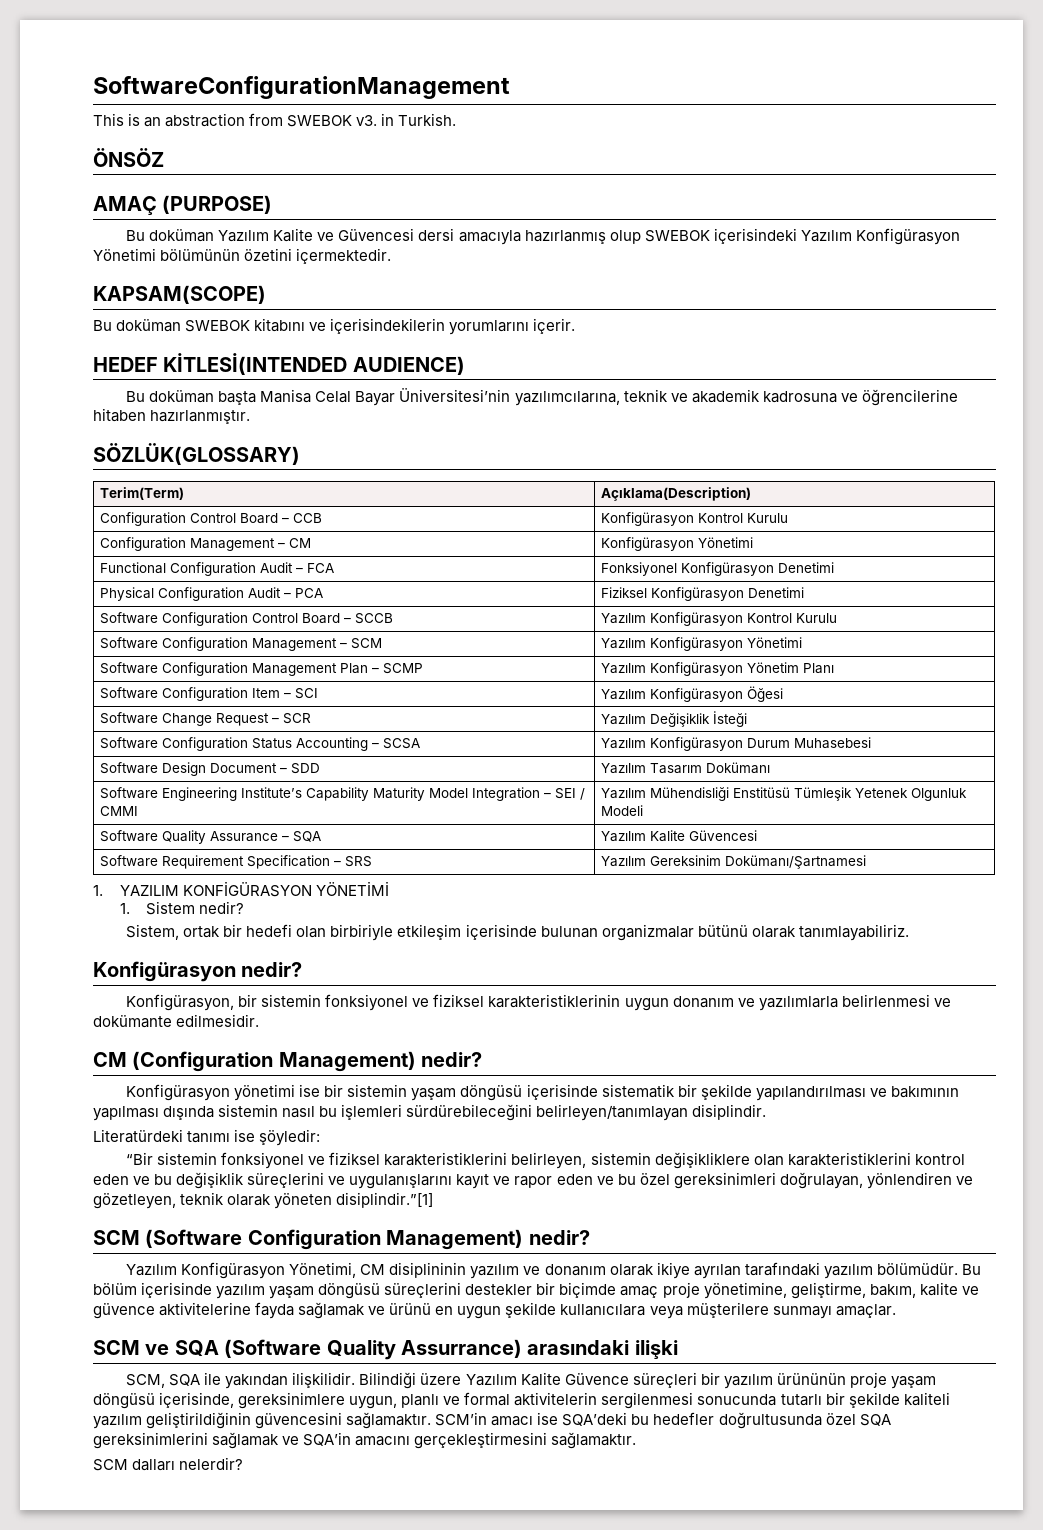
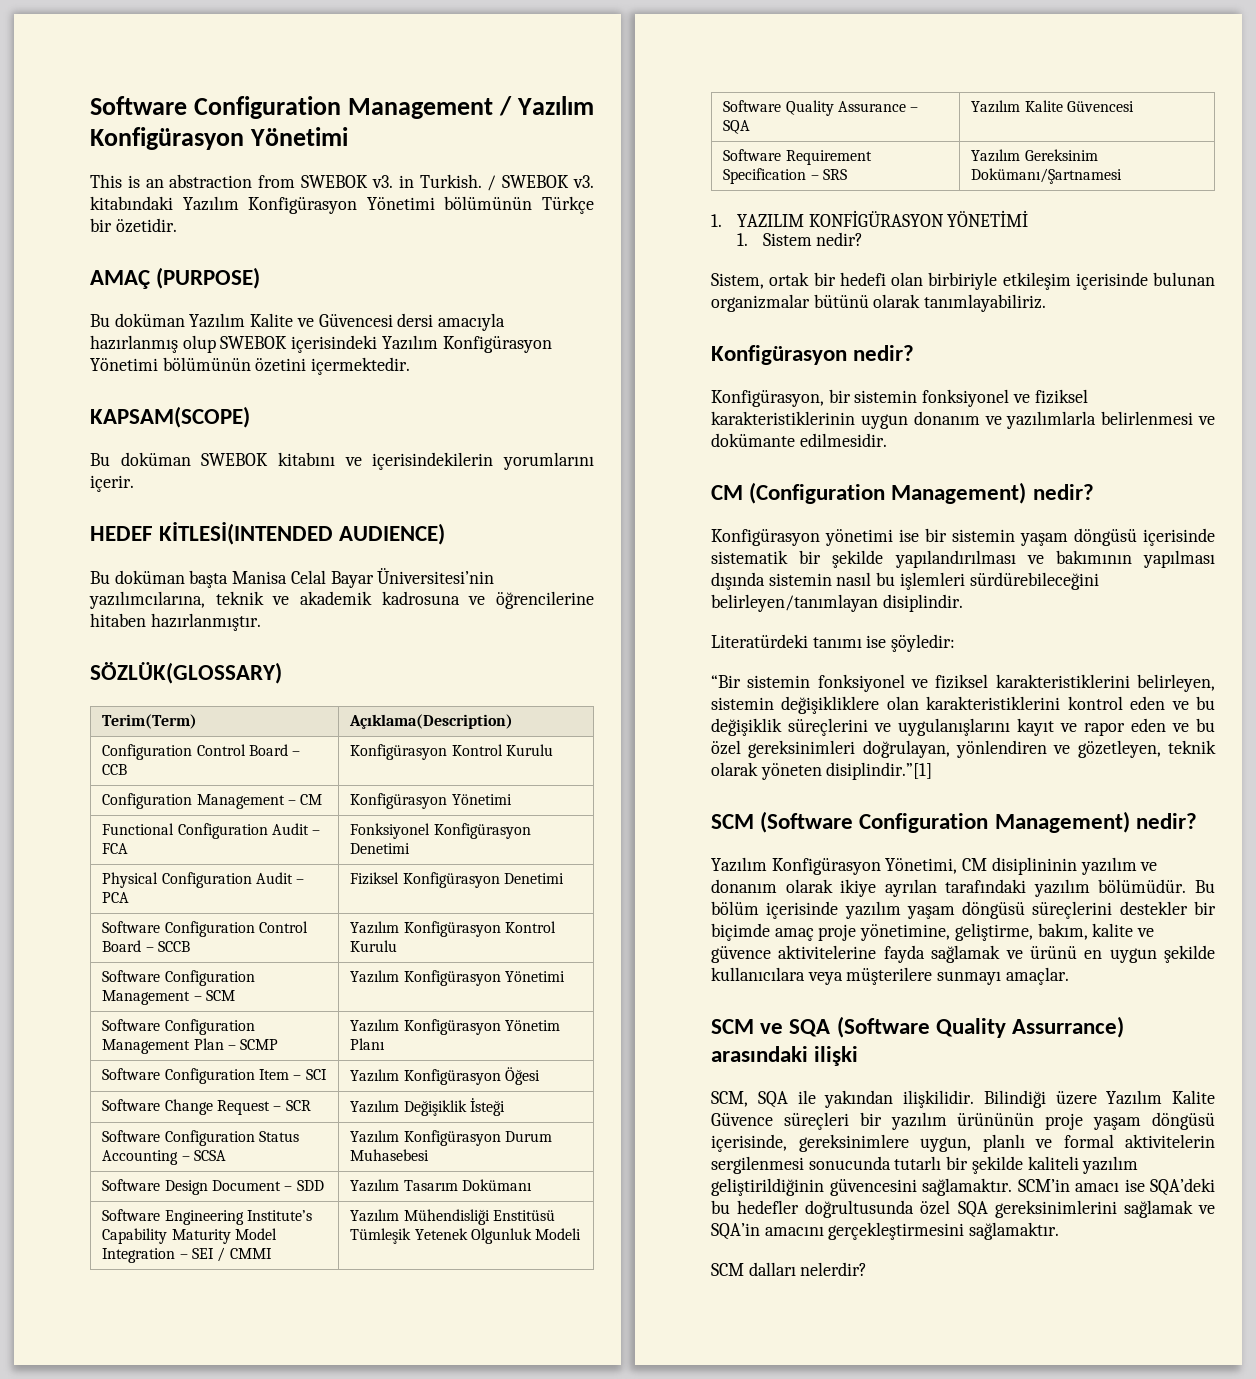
[93,76,510,99] SoftwareConfigurationManagement -> [90,96,594,119] [90,127,348,150] Software Configuration Management / Yazılım Konfigürasyon Yönetimi
[93,148,164,167] // ÖNSÖZ -> [487,175,594,191] [90,196,594,214] [90,218,177,233] / SWEBOK v3. kitabındaki Yazılım Konfigürasyon Yönetimi bölümünün Türkçe bir özetidir.

